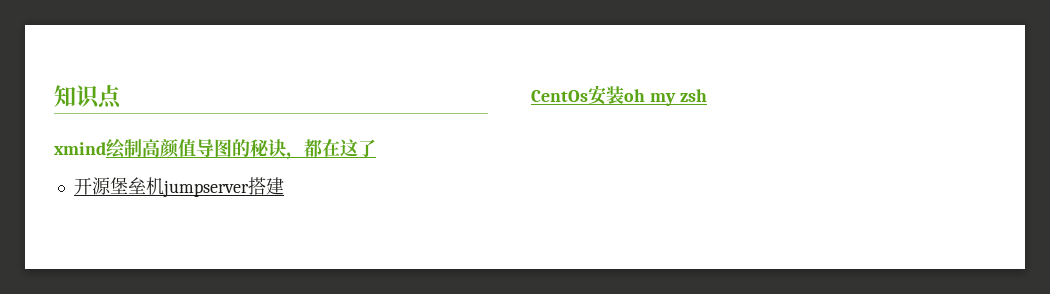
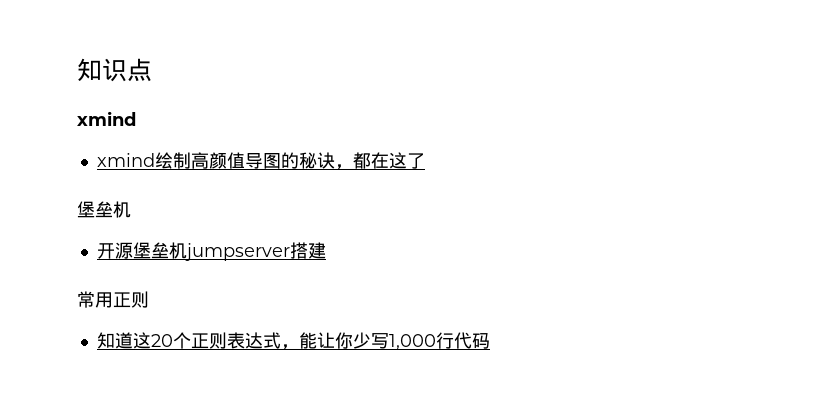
(106, 148) none -> [96,153,155,167] // xmind
(376, 148) none -> [77,201,131,218] // 堡垒机
[531,85,707,106] CentOs安装oh my zsh -> [77,291,149,308] [96,332,490,350] 常用正则 // 知道这20个正则表达式，能让你少写1,000行代码

